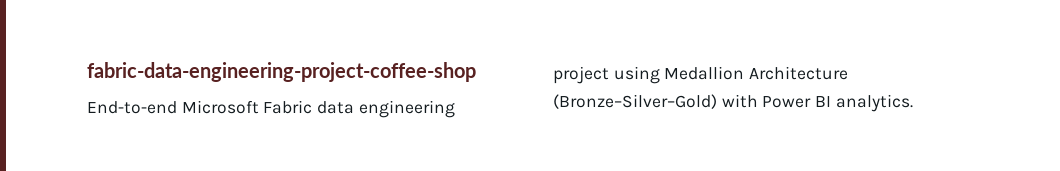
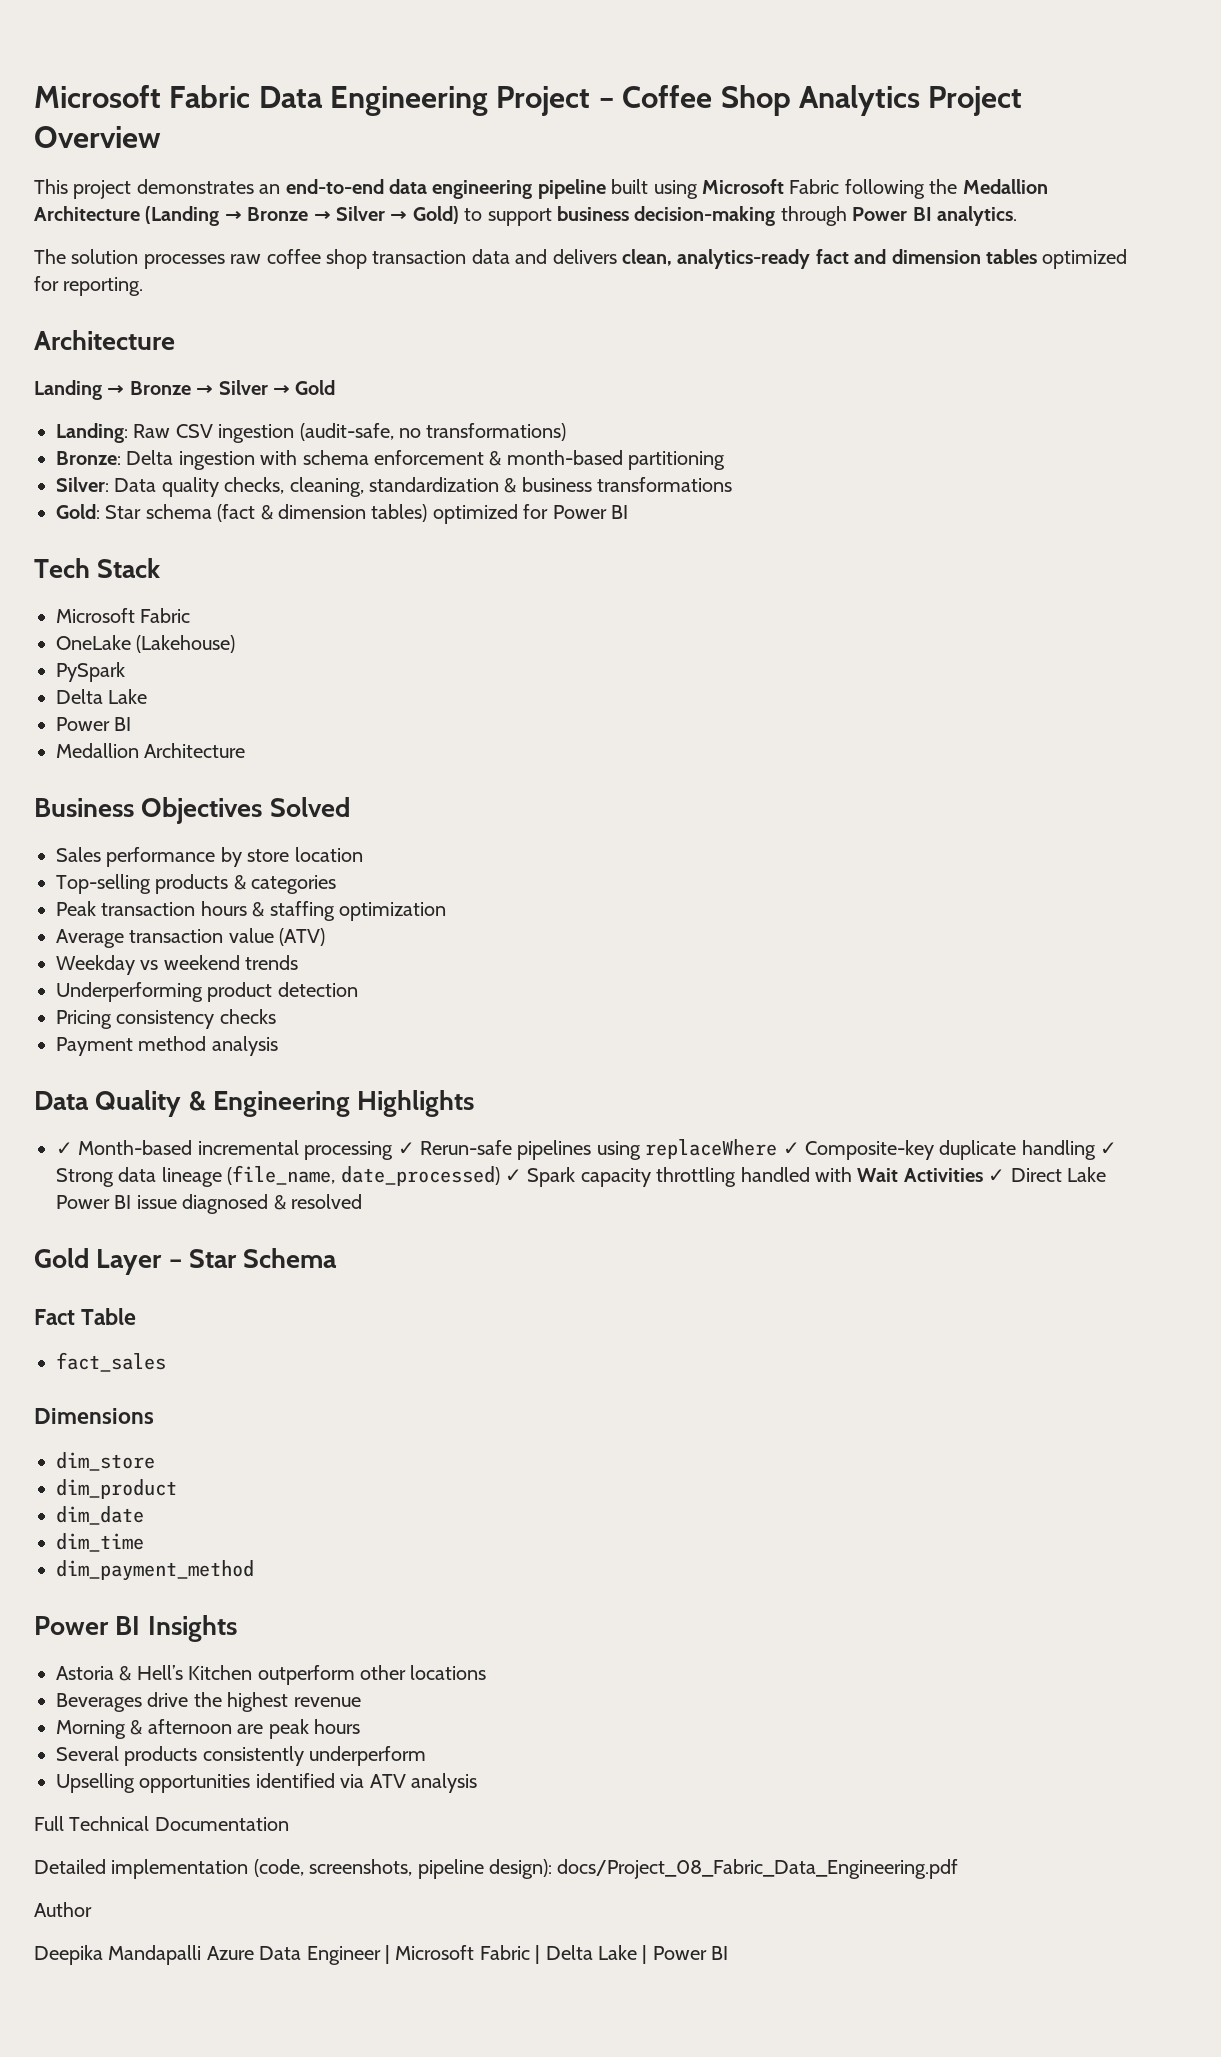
[87,62,476,82] [87,100,455,118] [553,66,849,84] [553,94,913,112] fabric-data-engineering-project-coffee-shop // End-to-end Microsoft Fabric data engineering project using Medallion Architecture (Bronze–Silver–Gold) with Power BI analytics. -> [34,85,1023,116] [34,126,161,148] [34,179,1048,199] [34,206,1017,226] [34,249,1128,269] [34,276,144,296] [34,330,175,350] [34,380,336,400] [56,423,567,443] [56,450,726,470] [56,477,733,497] [56,504,628,524] [34,558,161,578] [56,608,191,623] [56,635,236,653] [56,662,125,682] [56,689,148,704] [56,717,132,731] [56,743,246,758] [34,797,350,824] [56,847,363,867] [56,874,337,894] [56,901,446,921] [56,928,326,948] [56,955,299,975] [56,982,358,1002] [56,1009,276,1029] [56,1036,278,1056] [34,1090,475,1117] [56,1139,1118,1160] [56,1165,1106,1187] [56,1194,362,1214] [34,1248,338,1275] [34,1308,137,1325] [56,1352,166,1372] [34,1408,154,1424] [56,1452,155,1471] [56,1479,177,1499] [56,1506,144,1525] [56,1533,144,1552] [56,1560,254,1581] [34,1615,237,1642] [56,1665,487,1685] [56,1692,361,1712] [56,1719,360,1739] [56,1746,427,1766] [56,1773,477,1793] [34,1816,289,1831] [34,1859,959,1879] [34,1902,92,1917] [34,1945,729,1965] Microsoft Fabric Data Engineering Project – Coffee Shop Analytics Project Overview // This project demonstrates an end-to-end data engineering pipeline built using Microsoft Fabric following the Medallion Architecture (Landing → Bronze → Silver → Gold) to support business decision-making through Power BI analytics. // The solution processes raw coffee shop transaction data and delivers clean, analytics-ready fact and dimension tables optimized for reporting. // Architecture // Landing → Bronze → Silver → Gold // Landing: Raw CSV ingestion (audit-safe, no transformations) // Bronze: Delta ingestion with schema enforcement & month-based partitioning // Silver: Data quality checks, cleaning, standardization & business transformations // Gold: Star schema (fact & dimension tables) optimized for Power BI // Tech Stack // Microsoft Fabric // OneLake (Lakehouse) // PySpark // Delta Lake // Power BI // Medallion Architecture // Business Objectives Solved // Sales performance by store location // Top-selling products & categories // Peak transaction hours & staffing optimization // Average transaction value (ATV) // Weekday vs weekend trends // Underperforming product detection // Pricing consistency checks // Payment method analysis // Data Quality & Engineering Highlights // ✓ Month-based incremental processing ✓ Rerun-safe pipelines using replaceWhere ✓ Composite-key duplicate handling ✓ Strong data lineage (file_name, date_processed) ✓ Spark capacity throttling handled with Wait Activities ✓ Direct Lake Power BI issue diagnosed & resolved // Gold Layer – Star Schema // Fact Table // fact_sales // Dimensions // dim_store // dim_product // dim_date // dim_time // dim_payment_method // Power BI Insights // Astoria & Hell’s Kitchen outperform other locations // Beverages drive the highest revenue // Morning & afternoon are peak hours // Several products consistently underperform // Upselling opportunities identified via ATV analysis // Full Technical Documentation // Detailed implementation (code, screenshots, pipeline design): docs/Project_08_Fabric_Data_Engineering.pdf // Author // Deepika Mandapalli Azure Data Engineer | Microsoft Fabric | Delta Lake | Power BI

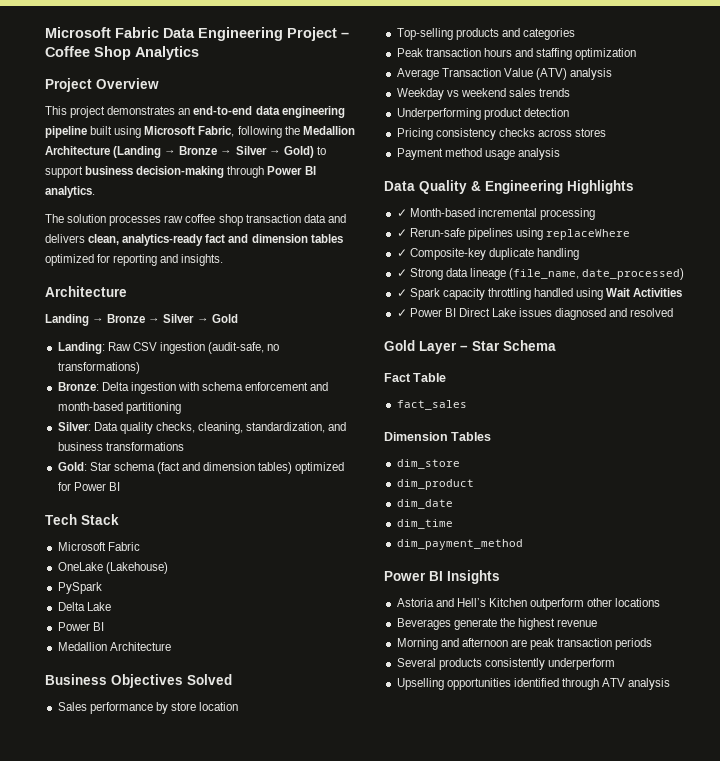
(920, 100) none -> (199, 53) //
[789,179,840,194] Fabric -> [198,126,235,137] Fabric,
[63,277,144,296] reporting. -> [113,254,224,266] reporting and insights.
[489,451,502,466] & -> [310,382,329,391] and
[369,477,517,493] standardization & -> [246,422,347,433] standardization, and
[260,505,273,520] & -> [182,462,201,471] and
[233,875,246,890] & -> [501,28,520,37] and
[252,902,265,917] & -> [514,48,533,57] and
[129,928,274,943] transaction value -> [441,68,533,77] Transaction Value
(326, 937) none -> [570,68,613,80] analysis
(240, 962) none -> [508,88,536,97] sales
(276, 1016) none -> [537,128,607,137] across stores
(207, 1043) none -> [484,150,515,160] usage
(394, 1150) none -> (595, 214) //
(778, 1149) none -> (631, 234) //
(1096, 1150) none -> (579, 254) //
(500, 1176) none -> (685, 274) //
[814,1167,852,1182] with -> [576,288,604,300] using
[988,1167,1106,1182] [56,1194,286,1214] ✓ Direct Lake Power BI issue diagnosed & -> [396,308,628,320] // ✓ Power BI Direct Lake issues diagnosed and
[34,1408,154,1424] Dimensions -> [384,432,492,441] Dimension Tables
[119,1666,132,1681] & -> [435,598,454,607] and
[147,1692,189,1707] drive -> [453,618,497,630] generate
[130,1720,143,1735] & -> [440,638,459,647] and
[314,1719,360,1734] hours -> [557,638,653,650] transaction periods
[340,1774,365,1788] via -> [561,678,599,690] through
[34,1816,289,1831] [34,1859,959,1879] [34,1902,92,1917] [34,1945,729,1965] // Full Technical Documentation // Detailed implementation (code, screenshots, pipeline design): docs/Project_08_Fabric_Data_Engineering.pdf // Author // Deepika Mandapalli Azure Data Engineer | Microsoft Fabric | Delta Lake | Power BI -> (671, 684) none

